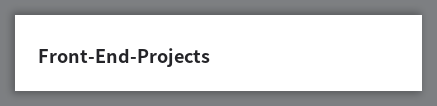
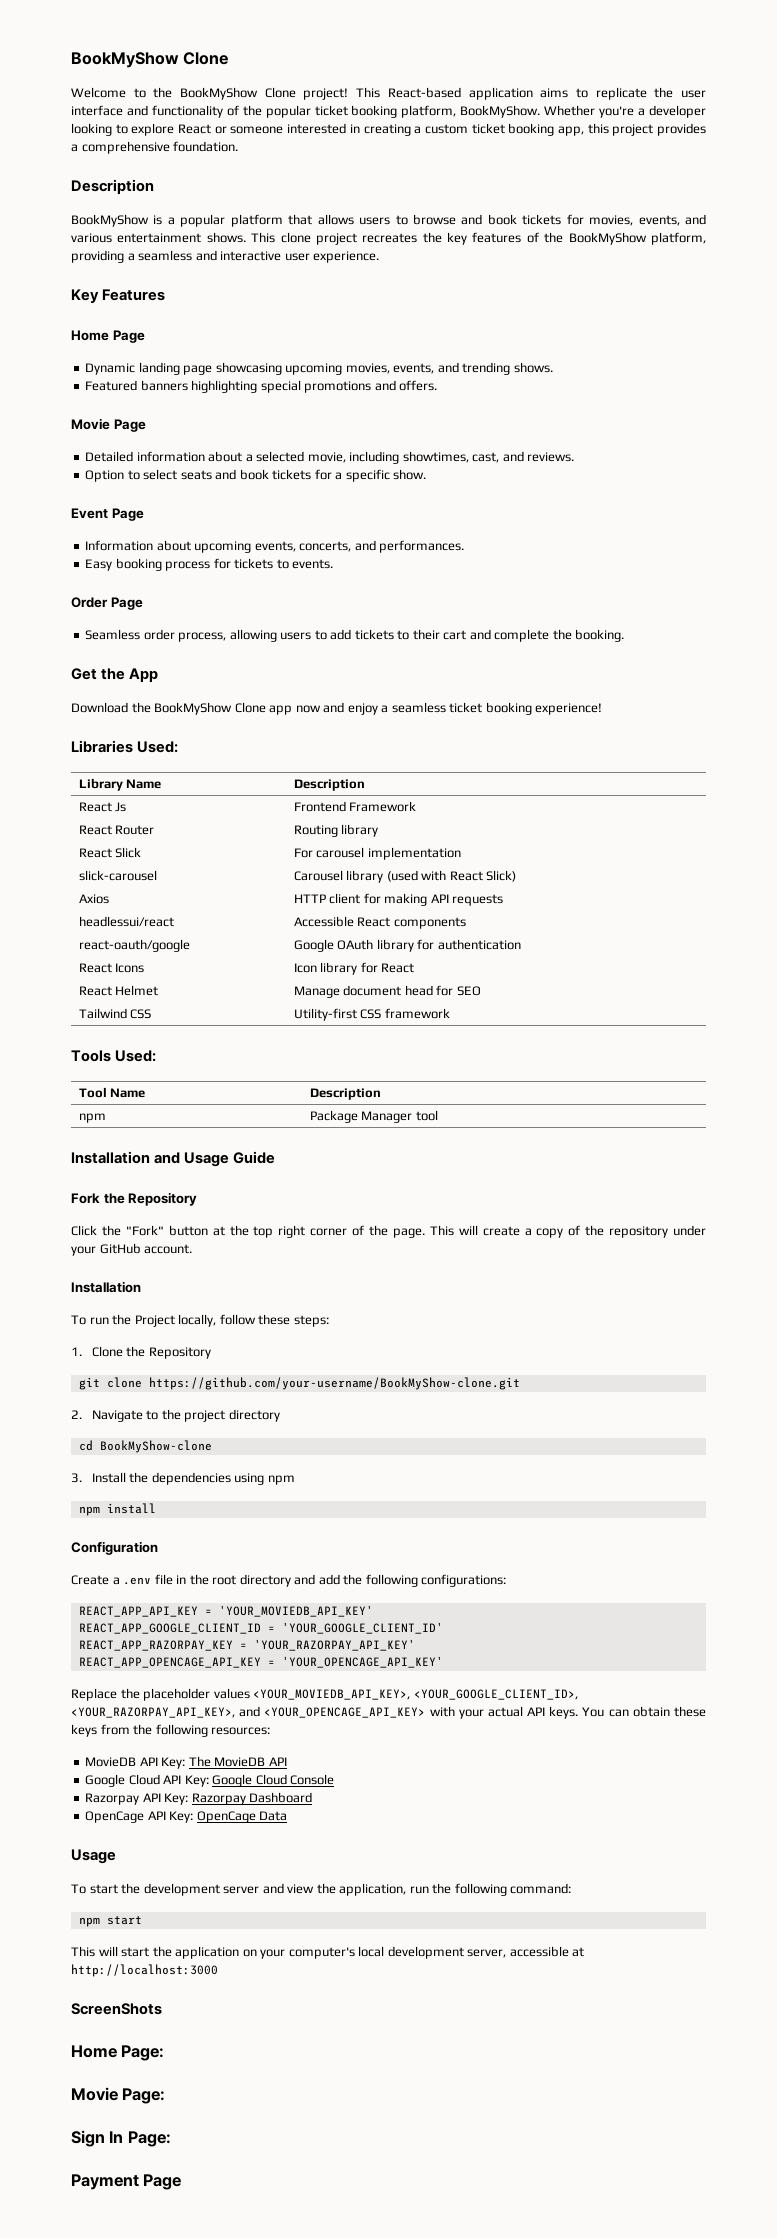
[38,48,210,67] Front-End-Projects -> [71,52,229,68] [71,87,707,100] [71,105,706,118] [71,123,706,136] [71,141,239,154] [71,179,154,194] [71,214,706,227] [71,232,706,245] [71,250,380,263] [71,289,166,303] [71,330,145,343] [85,362,553,375] [85,380,438,393] [71,418,146,432] [85,451,575,464] [85,469,427,482] [71,508,144,521] [85,540,465,553] [85,558,334,571] [71,597,143,610] [85,629,625,642] [71,668,159,682] [71,702,603,715] [71,740,179,753] [78,778,162,791] [293,779,365,791] [78,802,127,812] [293,801,417,812] [78,825,155,835] [293,824,379,837] [78,847,142,858] [293,847,461,860] [78,870,157,881] [293,870,517,883] [78,894,109,904] [293,893,504,906] [78,916,174,927] [293,916,466,929] [78,939,190,952] [293,939,521,952] [78,963,145,973] [293,962,415,975] [78,985,159,996] [293,985,481,998] [78,1008,152,1019] [293,1008,450,1021] [71,1050,157,1062] [78,1087,146,1098] [309,1088,381,1100] [78,1113,106,1123] [309,1110,438,1123] [71,1151,276,1167] [71,1192,198,1206] [71,1225,706,1238] [71,1243,193,1256] [71,1281,141,1293] [71,1314,329,1327] [71,1346,211,1359] [78,1377,520,1390] [71,1409,280,1422] [78,1440,212,1453] [71,1472,295,1485] [78,1503,156,1516] [71,1541,158,1555] [71,1574,507,1587] [78,1605,373,1617] [78,1622,443,1634] [78,1639,415,1651] [78,1656,443,1668] [71,1688,578,1701] [71,1706,706,1719] [71,1724,271,1737] [85,1756,287,1769] [85,1774,335,1787] [85,1792,313,1805] [85,1811,288,1823] [71,1849,116,1864] [71,1883,572,1896] [78,1916,142,1927] [71,1946,585,1959] [71,1964,218,1977] [71,2003,162,2015] [71,2045,165,2061] [71,2087,166,2104] [71,2130,171,2147] [71,2174,182,2190] BookMyShow Clone // Welcome to the BookMyShow Clone project! This React-based application aims to replicate the user interface and functionality of the popular ticket booking platform, BookMyShow. Whether you're a developer looking to explore React or someone interested in creating a custom ticket booking app, this project provides a comprehensive foundation. // Description // BookMyShow is a popular platform that allows users to browse and book tickets for movies, events, and various entertainment shows. This clone project recreates the key features of the BookMyShow platform, providing a seamless and interactive user experience. // Key Features // Home Page // Dynamic landing page showcasing upcoming movies, events, and trending shows. // Featured banners highlighting special promotions and offers. // Movie Page // Detailed information about a selected movie, including showtimes, cast, and reviews. // Option to select seats and book tickets for a specific show. // Event Page // Information about upcoming events, concerts, and performances. // Easy booking process for tickets to events. // Order Page // Seamless order process, allowing users to add tickets to their cart and complete the booking. // Get the App // Download the BookMyShow Clone app now and enjoy a seamless ticket booking experience! // Libraries Used: // Library Name | Description // React Js | Frontend Framework // React Router | Routing library // React Slick | For carousel implementation // slick-carousel | Carousel library (used with React Slick) // Axios | HTTP client for making API requests // headlessui/react | Accessible React components // react-oauth/google | Google OAuth library for authentication // React Icons | Icon library for React // React Helmet | Manage document head for SEO // Tailwind CSS | Utility-first CSS framework // Tools Used: // Tool Name | Description // npm | Package Manager tool // Installation and Usage Guide // Fork the Repository // Click the "Fork" button at the top right corner of the page. This will create a copy of the repository under your GitHub account. // Installation // To run the Project locally, follow these steps: // 1. Clone the Repository // git clone https://github.com/your-username/BookMyShow-clone.git // 2. Navigate to the project directory // cd BookMyShow-clone // 3. Install the dependencies using npm // npm install // Configuration // Create a .env file in the root directory and add the following configurations: // REACT_APP_API_KEY = 'YOUR_MOVIEDB_API_KEY' // REACT_APP_GOOGLE_CLIENT_ID = 'YOUR_GOOGLE_CLIENT_ID' // REACT_APP_RAZORPAY_KEY = 'YOUR_RAZORPAY_API_KEY' // REACT_APP_OPENCAGE_API_KEY = 'YOUR_OPENCAGE_API_KEY' // Replace the placeholder values <YOUR_MOVIEDB_API_KEY>, <YOUR_GOOGLE_CLIENT_ID>, <YOUR_RAZORPAY_API_KEY>, and <YOUR_OPENCAGE_API_KEY> with your actual API keys. You can obtain these keys from the following resources: // MovieDB API Key: The MovieDB API // Google Cloud API Key: Google Cloud Console // Razorpay API Key: Razorpay Dashboard // OpenCage API Key: OpenCage Data // Usage // To start the development server and view the application, run the following command: // npm start // This will start the application on your computer's local development server, accessible at http://localhost:3000 // ScreenShots // Home Page: // Movie Page: // Sign In Page: // Payment Page

